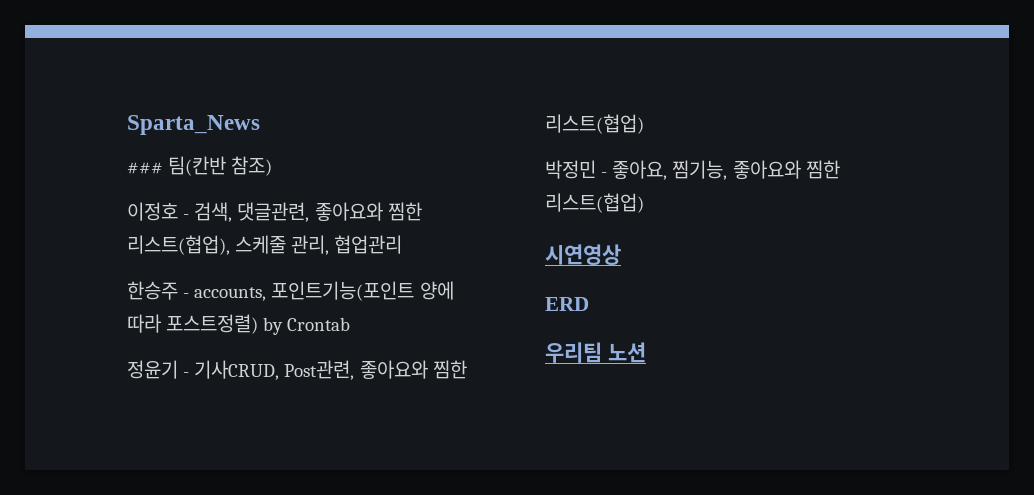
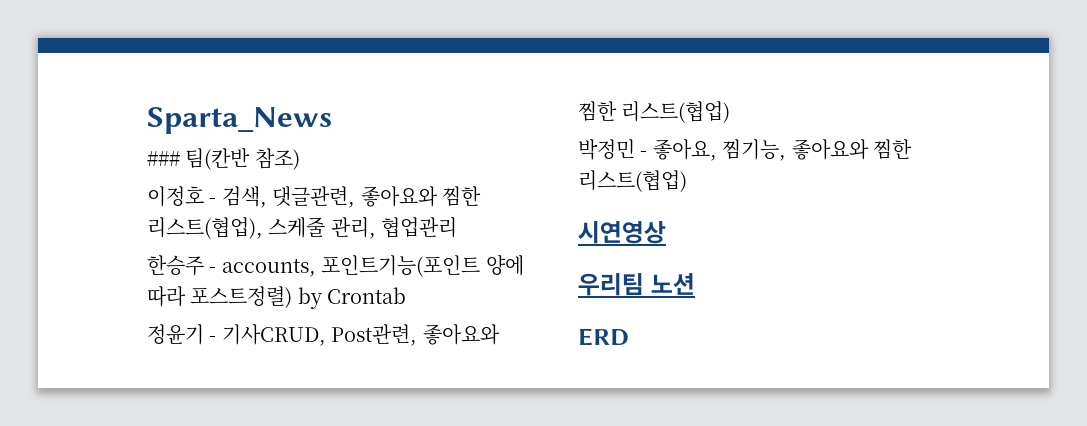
[545,297,589,311] // ERD -> (666, 232) none
(646, 352) none -> [578,328,629,346] // ERD

